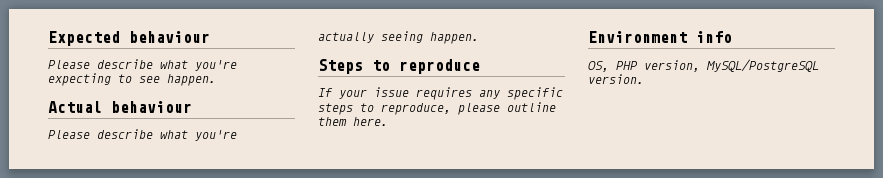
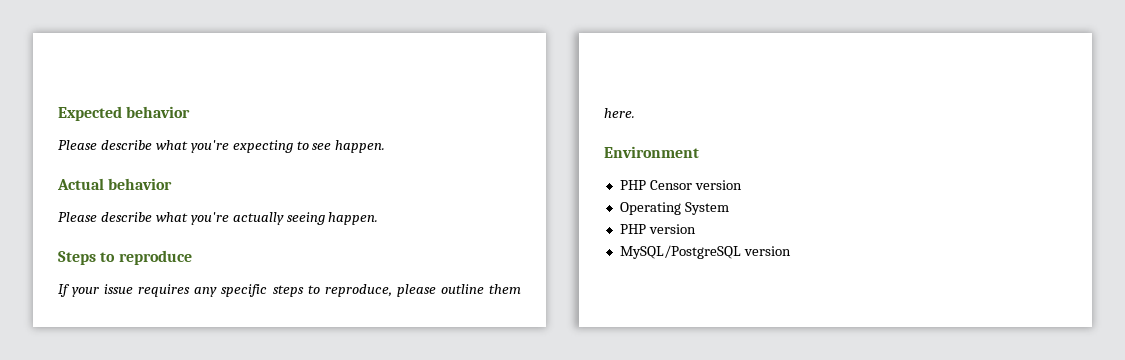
[129,31,210,43] behaviour -> [126,106,191,118] behavior
[111,101,192,113] behaviour -> [108,178,173,190] behavior
[696,31,732,43] [588,59,819,72] [588,74,644,84] info // OS, PHP version, MySQL/PostgreSQL version. -> [619,180,742,190] [619,202,729,215] [619,224,696,234] [619,245,791,259] // PHP Censor version // Operating System // PHP version // MySQL/PostgreSQL version

